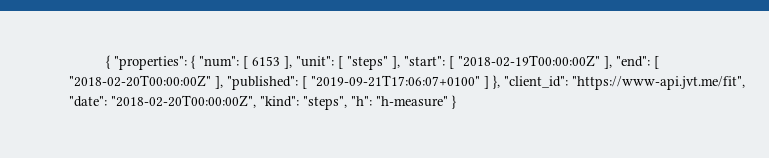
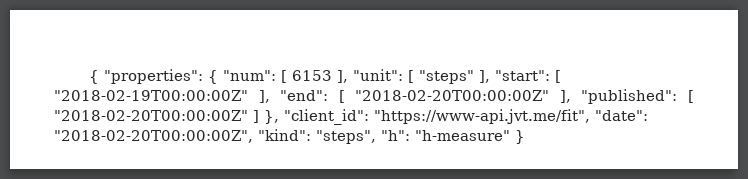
[311,75,480,87] "2019-09-21T17:06:07+0100" -> [54,110,248,121] "2018-02-20T00:00:00Z"

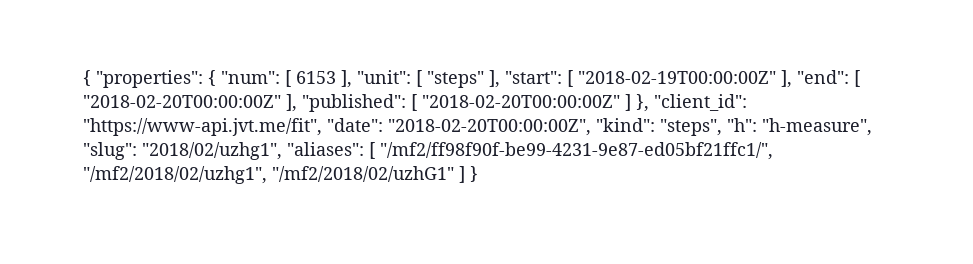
[415,130,510,141] "h-measure" -> [762,118,872,136] [83,142,773,160] [83,166,465,184] "h-measure", "slug": "2018/02/uzhg1", "aliases": [ "/mf2/ff98f90f-be99-4231-9e87-ed05bf21ffc1/", "/mf2/2018/02/uzhg1", "/mf2/2018/02/uzhG1" ]

